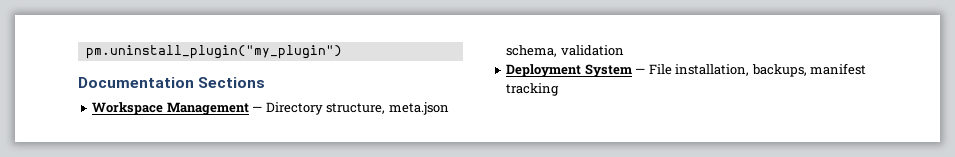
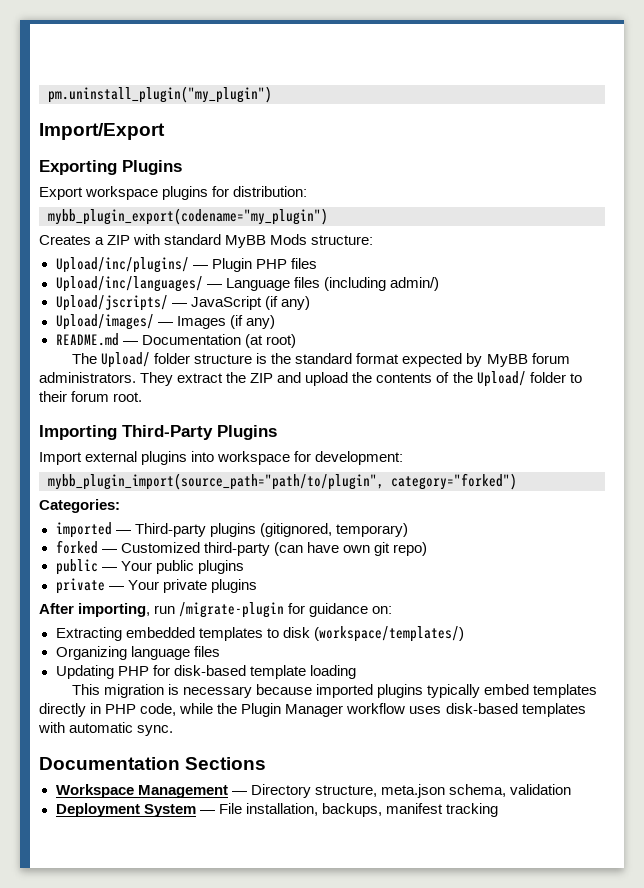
(342, 52) none -> [39,123,165,140] [39,160,182,175] [39,186,308,200] [48,208,328,225] [39,234,374,248] [55,257,317,273] [55,276,439,292] [55,295,310,311] [55,314,275,330] [55,333,296,348] [72,352,570,368] [39,371,582,387] [39,391,143,402] [39,425,277,440] [39,451,404,465] [48,473,517,490] [39,499,120,513] [55,522,408,538] [55,540,427,556] [55,559,244,575] [55,578,257,594] [39,602,393,618] [55,626,464,642] [55,646,220,660] [55,665,356,679] [72,684,598,698] [39,703,586,717] [38,722,174,736] // Import/Export // Exporting Plugins // Export workspace plugins for distribution: // mybb_plugin_export(codename="my_plugin") // Creates a ZIP with standard MyBB Mods structure: // Upload/inc/plugins/ — Plugin PHP files // Upload/inc/languages/ — Language files (including admin/) // Upload/jscripts/ — JavaScript (if any) // Upload/images/ — Images (if any) // README.md — Documentation (at root) // The Upload/ folder structure is the standard format expected by MyBB forum administrators. They extract the ZIP and upload the contents of the Upload/ folder to their forum root. // Importing Third-Party Plugins // Import external plugins into workspace for development: // mybb_plugin_import(source_path="path/to/plugin", category="forked") // Categories: // imported — Third-party plugins (gitignored, temporary) // forked — Customized third-party (can have own git repo) // public — Your public plugins // private — Your private plugins // After importing, run /migrate-plugin for guidance on: // Extracting embedded templates to disk (workspace/templates/) // Organizing language files // Updating PHP for disk-based template loading // This migration is necessary because imported plugins typically embed templates directly in PHP code, while the Plugin Manager workflow uses disk-based templates with automatic sync.

